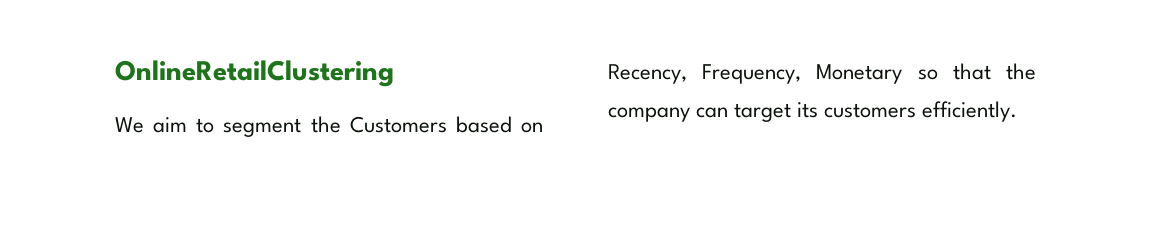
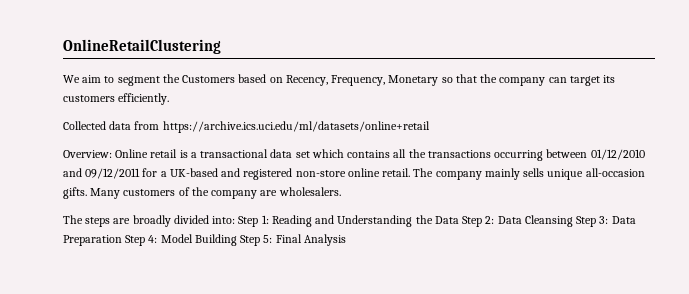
(1018, 111) none -> [63,121,430,133] [63,149,645,161] [63,168,645,180] [63,187,341,199] [63,215,636,227] [63,234,346,246] // Collected data from https://archive.ics.uci.edu/ml/datasets/online+retail // Overview: Online retail is a transactional data set which contains all the transactions occurring between 01/12/2010 and 09/12/2011 for a UK-based and registered non-store online retail. The company mainly sells unique all-occasion gifts. Many customers of the company are wholesalers. // The steps are broadly divided into: Step 1: Reading and Understanding the Data Step 2: Data Cleansing Step 3: Data Preparation Step 4: Model Building Step 5: Final Analysis

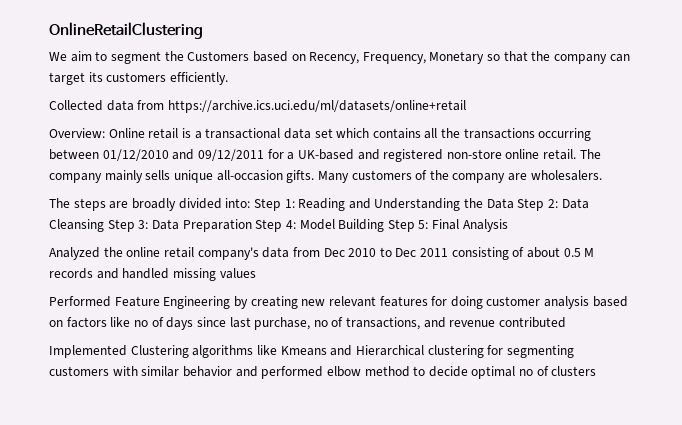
(346, 240) none -> [49,247,595,260] [49,268,256,281] [49,296,628,309] [49,317,567,330] [49,345,574,358] [49,366,597,379] // Analyzed the online retail company's data from Dec 2010 to Dec 2011 consisting of about 0.5 M records and handled missing values // Performed Feature Engineering by creating new relevant features for doing customer analysis based on factors like no of days since last purchase, no of transactions, and revenue contributed // Implemented Clustering algorithms like Kmeans and Hierarchical clustering for segmenting customers with similar behavior and performed elbow method to decide optimal no of clusters

